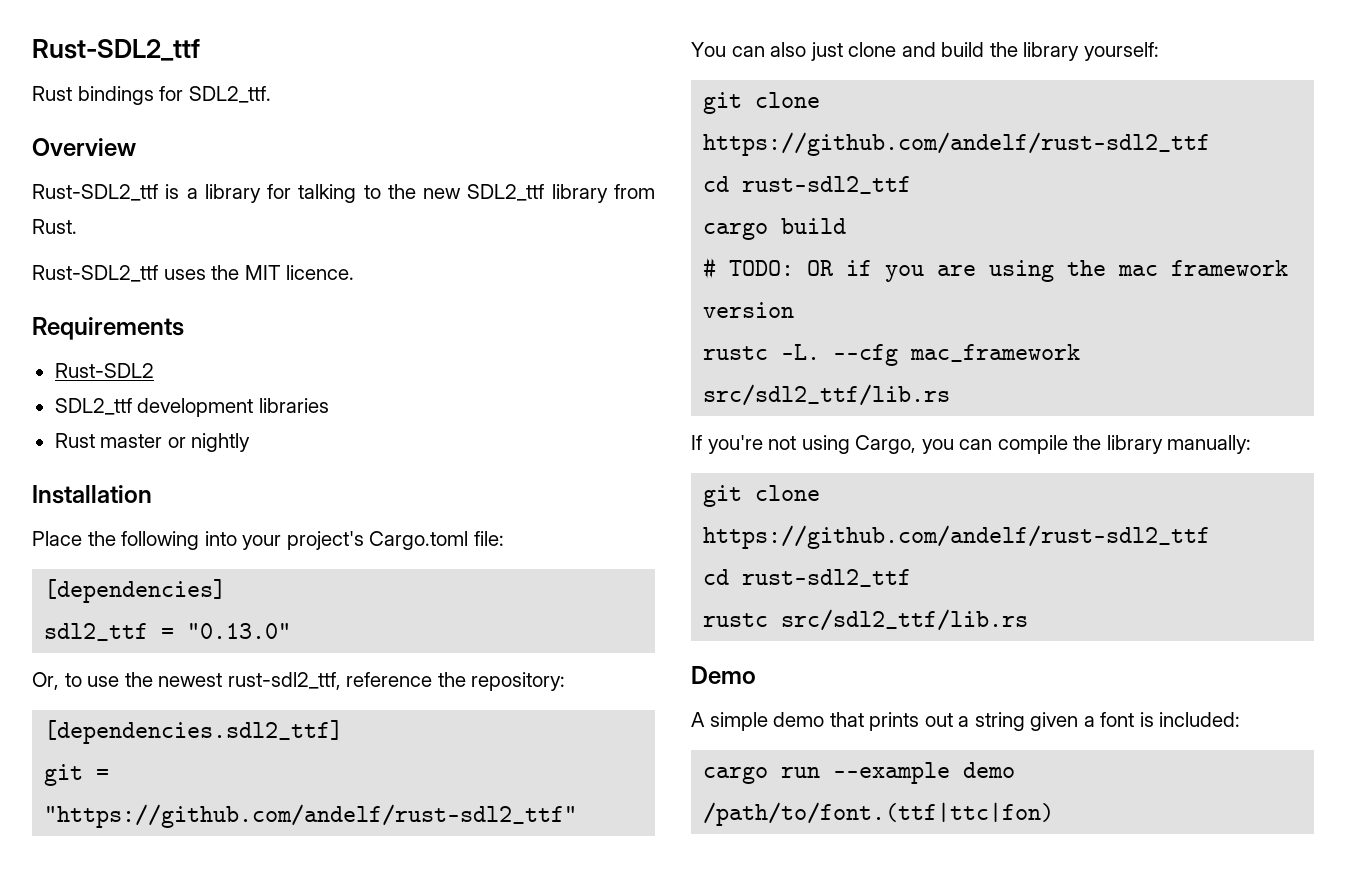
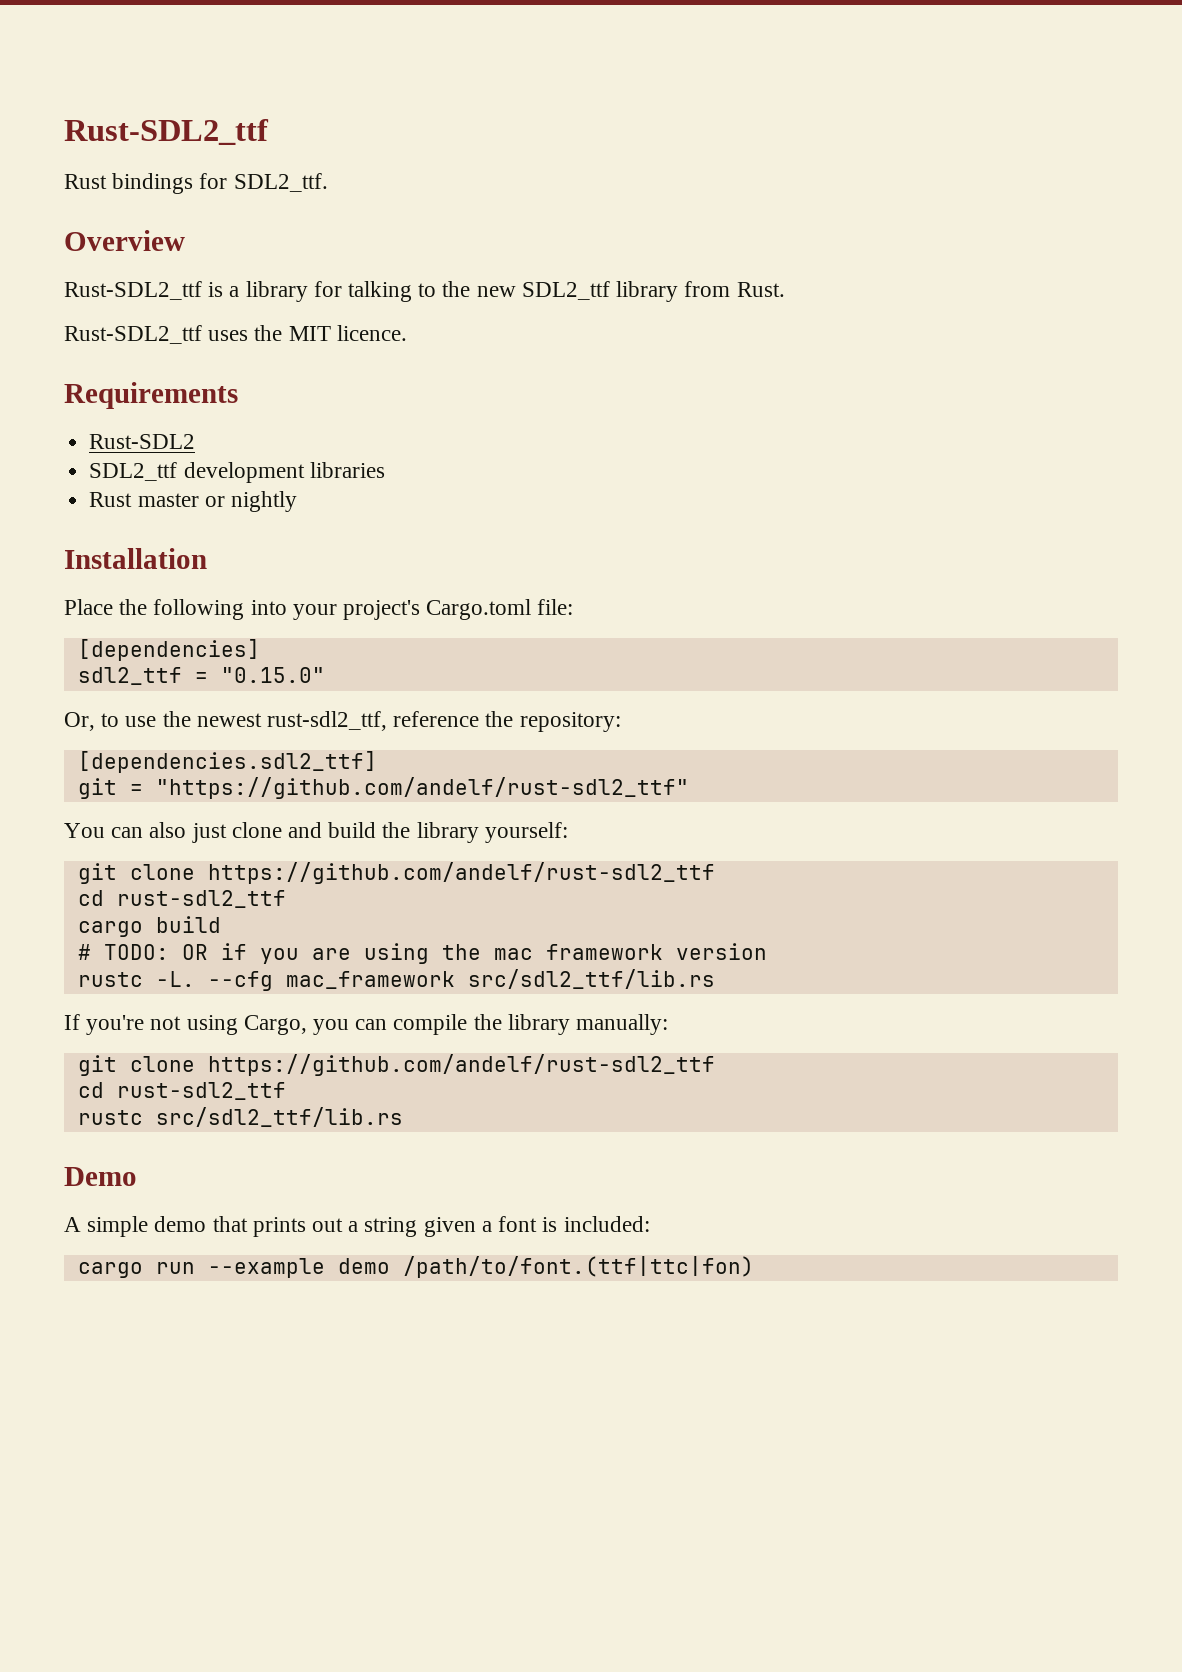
[187,623,292,639] "0.13.0" -> [220,667,325,683] "0.15.0"

